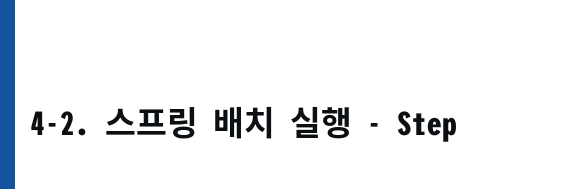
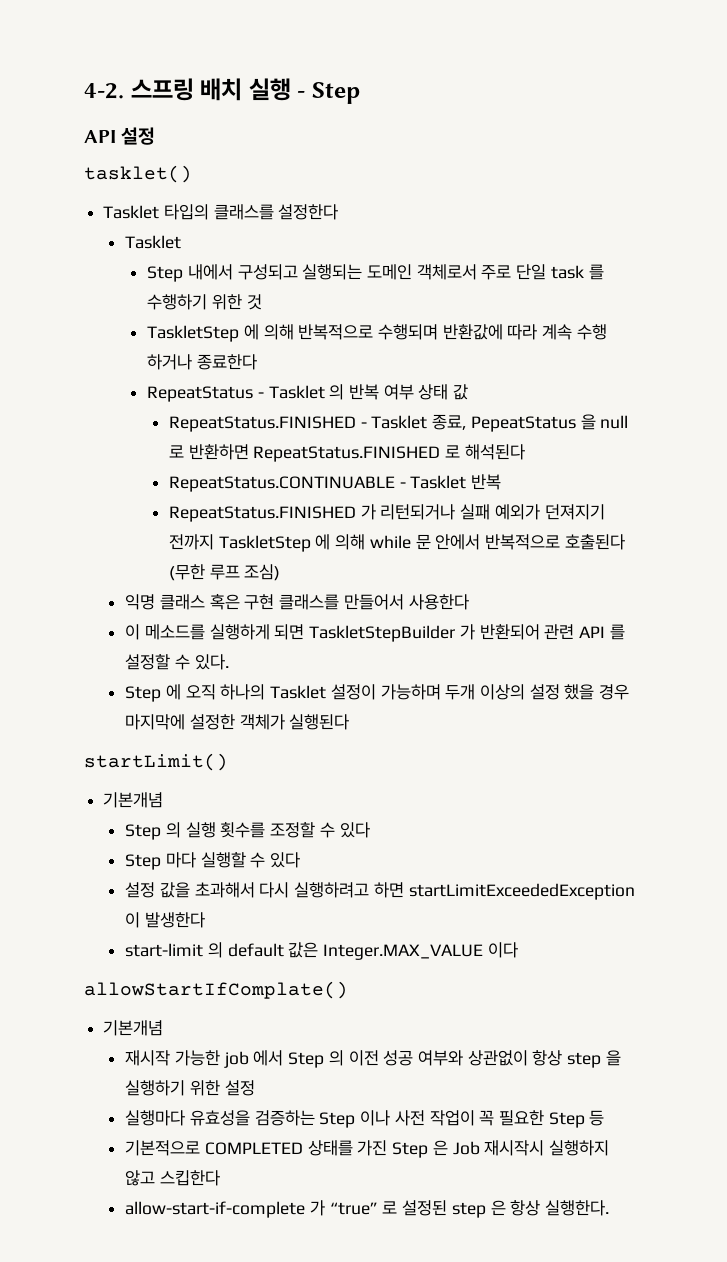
(457, 126) none -> [84,127,156,145] [84,165,192,183] [103,204,339,220] [125,235,182,249] [147,264,604,282] [147,294,262,310] [147,324,607,342] [147,354,257,370] [147,384,469,402] [168,414,629,432] [168,444,525,462] [168,474,502,492] [168,504,605,522] [168,534,625,552] [168,564,281,581] [125,593,469,610] [125,624,625,642] [125,654,229,670] [125,684,630,702] [125,714,350,730] [84,753,228,771] [103,792,164,808] [125,822,370,840] [125,852,301,870] [125,882,635,900] [125,912,205,928] [125,942,518,960] [84,981,348,999] [103,1020,164,1036] [125,1050,621,1068] [125,1080,255,1096] [125,1110,605,1128] [125,1140,609,1158] [125,1170,220,1186] [125,1200,609,1218] // API 설정 // tasklet() // Tasklet 타입의 클래스를 설정한다 // Tasklet // Step 내에서 구성되고 실행되는 도메인 객체로서 주로 단일 task 를 수행하기 위한 것 // TaskletStep 에 의해 반복적으로 수행되며 반환값에 따라 계속 수행 하거나 종료한다 // RepeatStatus - Tasklet 의 반복 여부 상태 값 // RepeatStatus.FINISHED - Tasklet 종료, PepeatStatus 을 null 로 반환하면 RepeatStatus.FINISHED 로 해석된다 // RepeatStatus.CONTINUABLE - Tasklet 반복 // RepeatStatus.FINISHED 가 리턴되거나 실패 예외가 던져지기 전까지 TaskletStep 에 의해 while 문 안에서 반복적으로 호출된다 (무한 루프 조심) // 익명 클래스 혹은 구현 클래스를 만들어서 사용한다 // 이 메소드를 실행하게 되면 TaskletStepBuilder 가 반환되어 관련 API 를 설정할 수 있다. // Step 에 오직 하나의 Tasklet 설정이 가능하며 두개 이상의 설정 했을 경우 마지막에 설정한 객체가 실행된다 // startLimit() // 기본개념 // Step 의 실행 횟수를 조정할 수 있다 // Step 마다 실행할 수 있다 // 설정 값을 초과해서 다시 실행하려고 하면 startLimitExceededException 이 발생한다 // start-limit 의 default 값은 Integer.MAX_VALUE 이다 // allowStartIfComplate() // 기본개념 // 재시작 가능한 job 에서 Step 의 이전 성공 여부와 상관없이 항상 step 을 실행하기 위한 설정 // 실행마다 유효성을 검증하는 Step 이나 사전 작업이 꼭 필요한 Step 등 // 기본적으로 COMPLETED 상태를 가진 Step 은 Job 재시작시 실행하지 않고 스킵한다 // allow-start-if-complete 가 “true” 로 설정된 step 은 항상 실행한다.

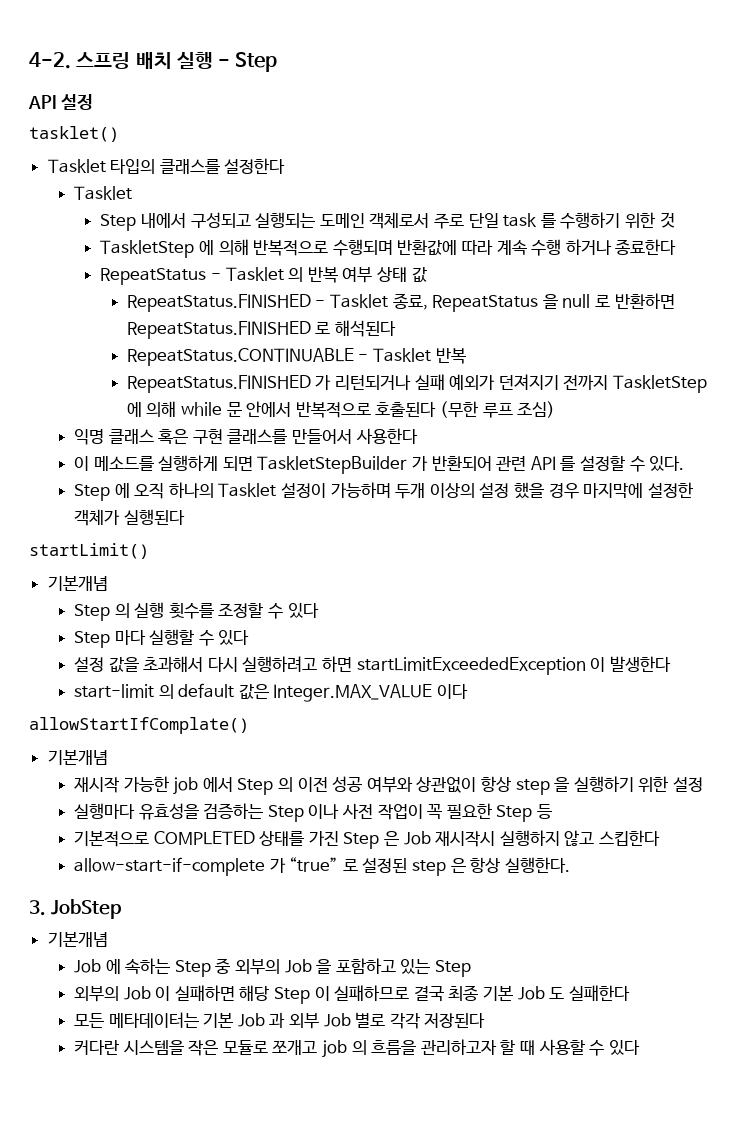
[470,416,576,432] PepeatStatus -> [432,295,539,312] RepeatStatus
(609, 1208) none -> [29,899,121,919] [47,931,108,947] [74,958,471,977] [74,985,630,1004] [74,1012,486,1029] [74,1039,640,1058] // 3. JobStep // 기본개념 // Job 에 속하는 Step 중 외부의 Job 을 포함하고 있는 Step // 외부의 Job 이 실패하면 해당 Step 이 실패하므로 결국 최종 기본 Job 도 실패한다 // 모든 메타데이터는 기본 Job 과 외부 Job 별로 각각 저장된다 // 커다란 시스템을 작은 모듈로 쪼개고 job 의 흐름을 관리하고자 할 때 사용할 수 있다

